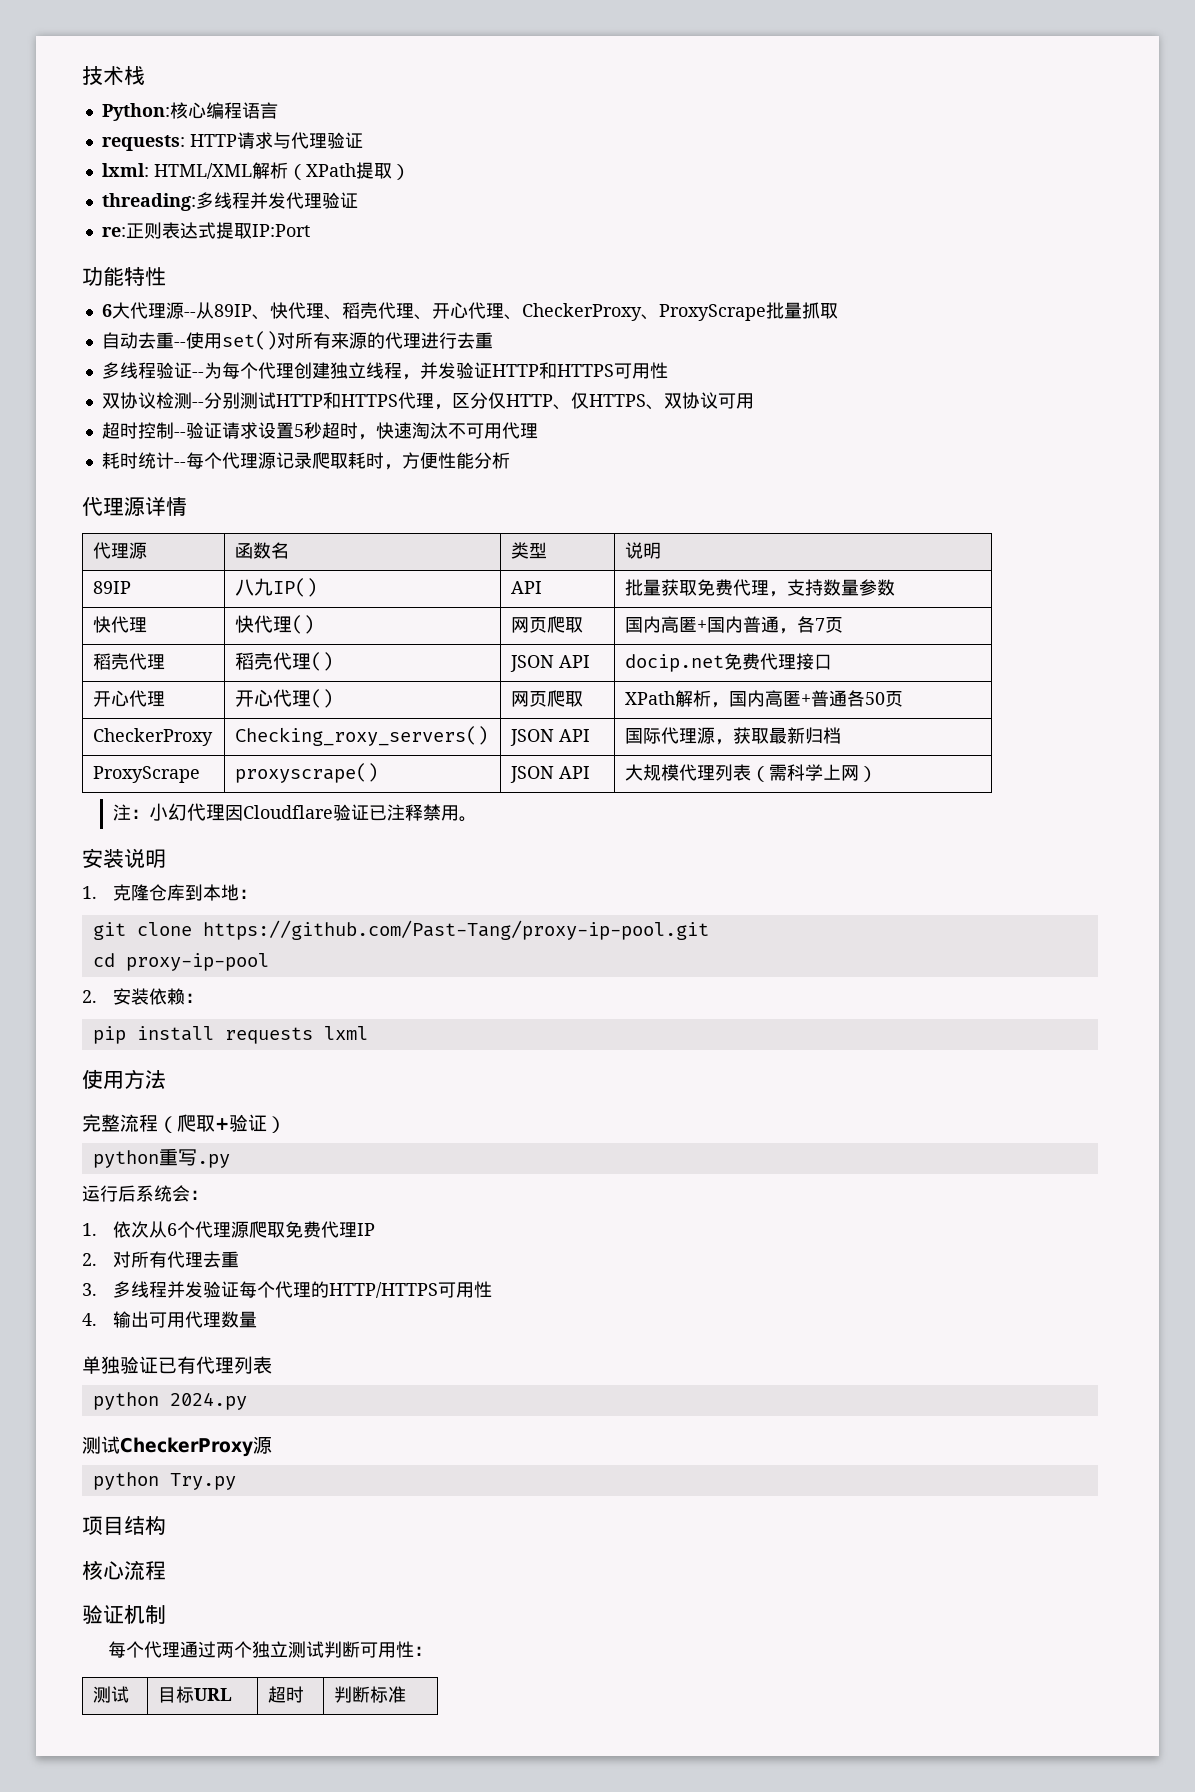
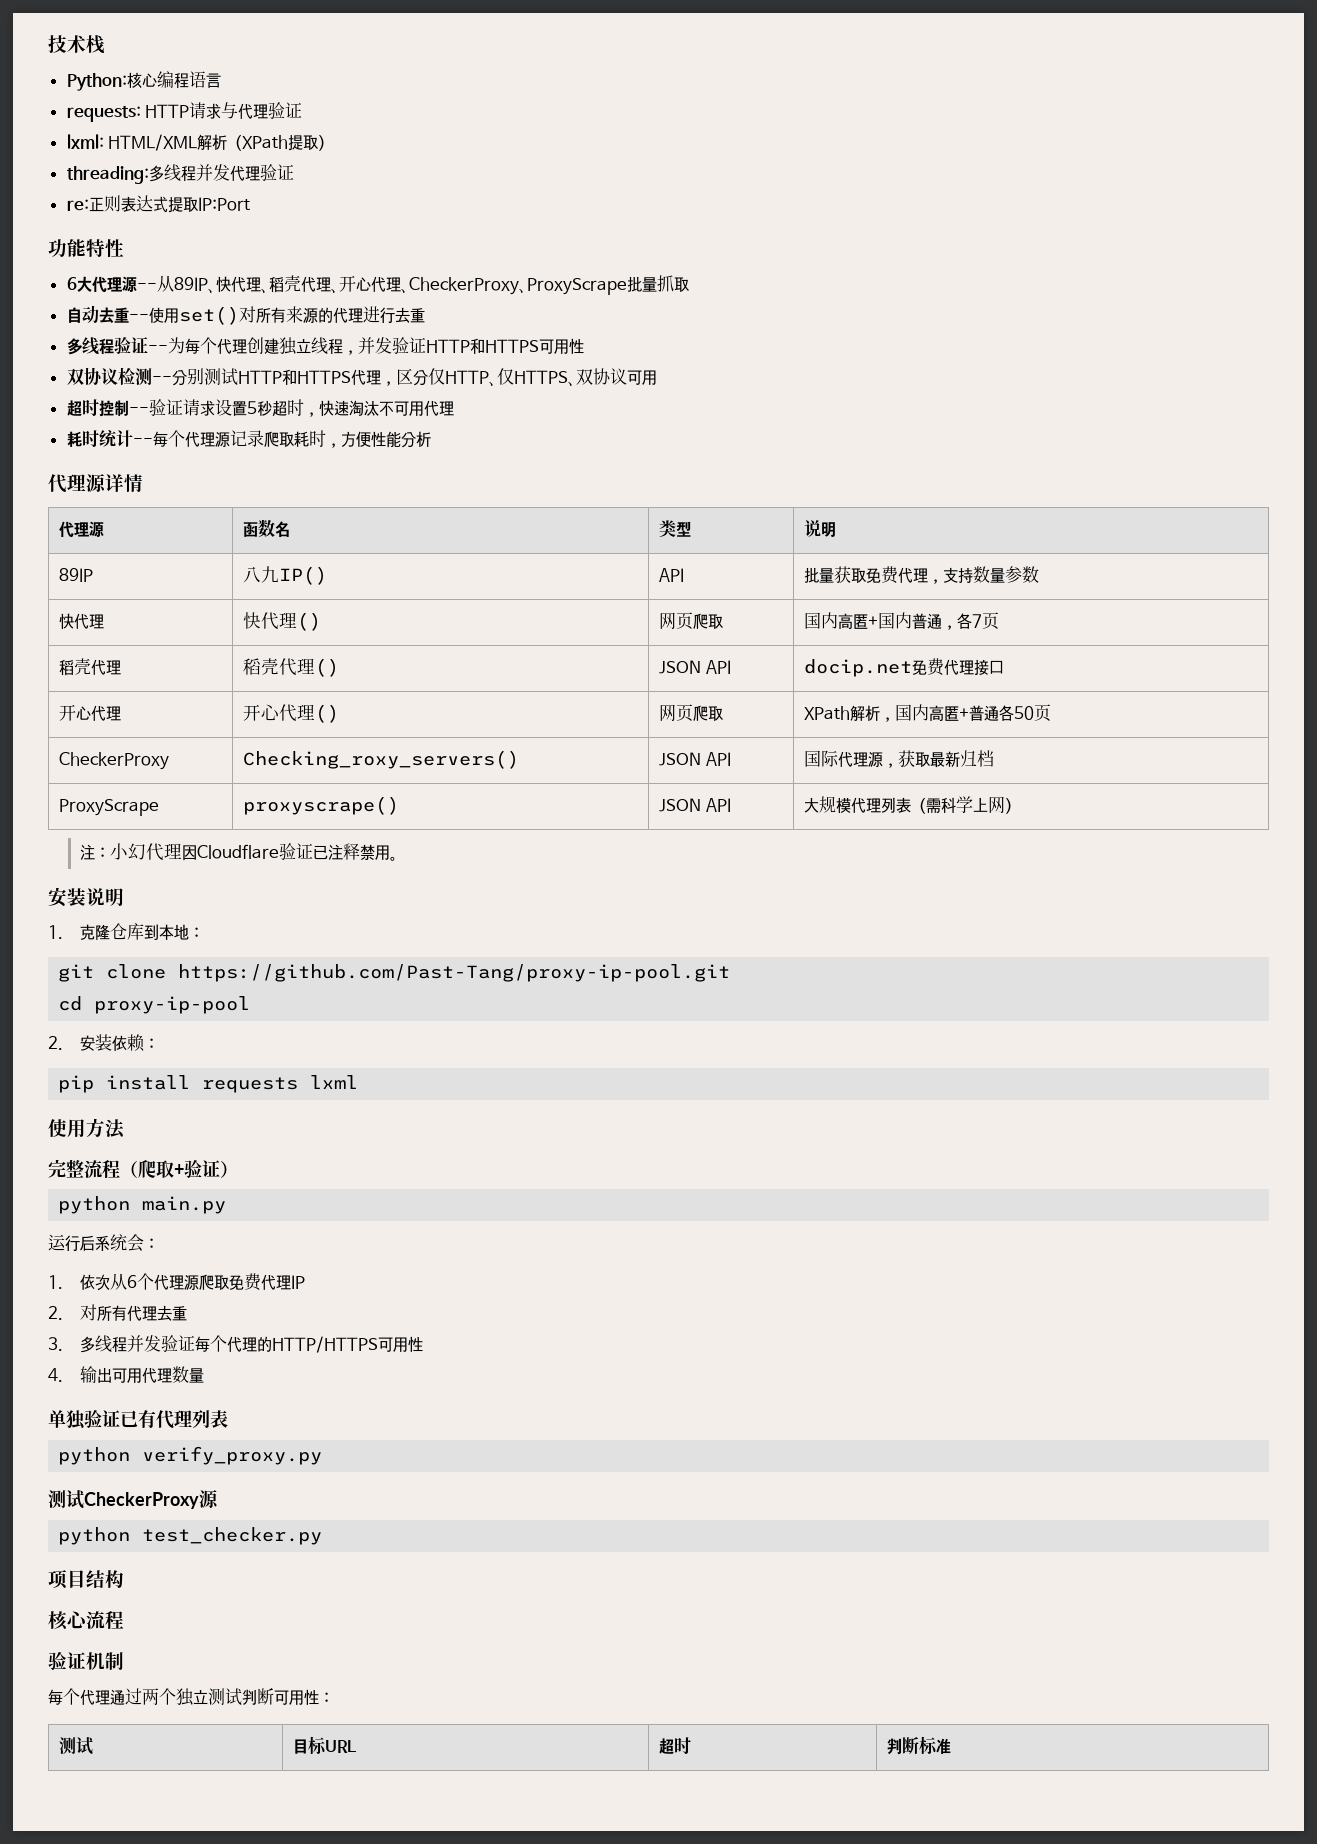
[158,1148,230,1168] 重写.py -> [142,1196,227,1214] main.py
[169,1392,247,1410] 2024.py -> [142,1446,323,1465] verify_proxy.py
[169,1473,236,1490] Try.py -> [142,1527,323,1545] test_checker.py

